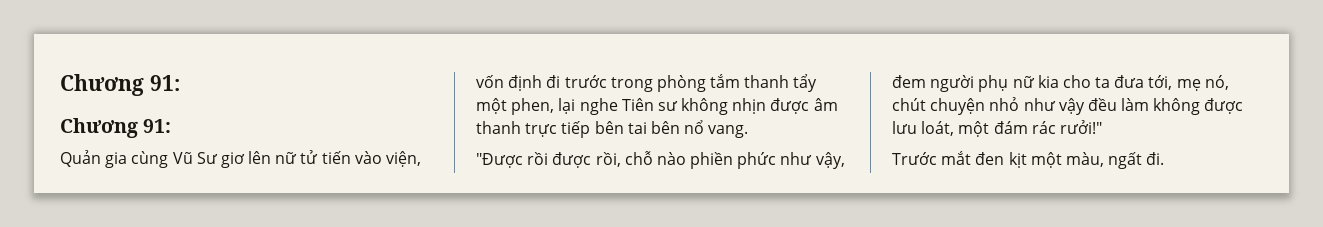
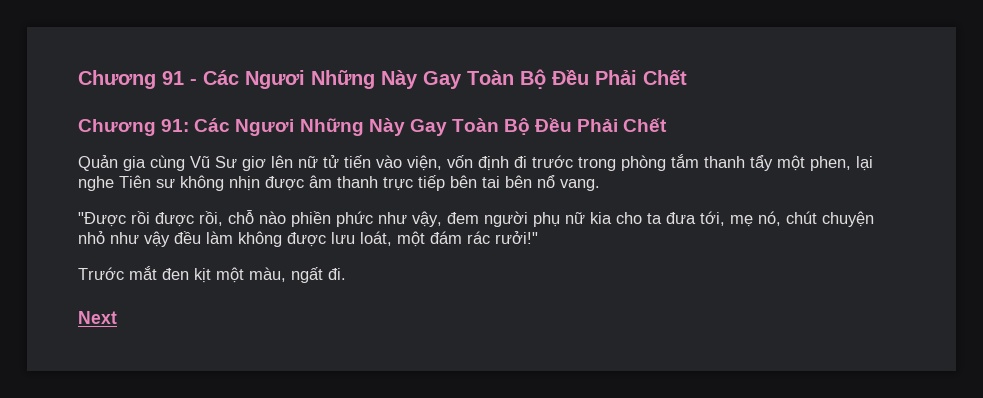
[60,74,180,96] [60,118,172,138] Chương 91: // Chương 91: -> [78,69,687,89] [78,118,668,136] Chương 91 - Các Ngươi Những Này Gay Toàn Bộ Đều Phải Chết // Chương 91: Các Ngươi Những Này Gay Toàn Bộ Đều Phải Chết
(1165, 158) none -> [78,311,117,324] // Next

